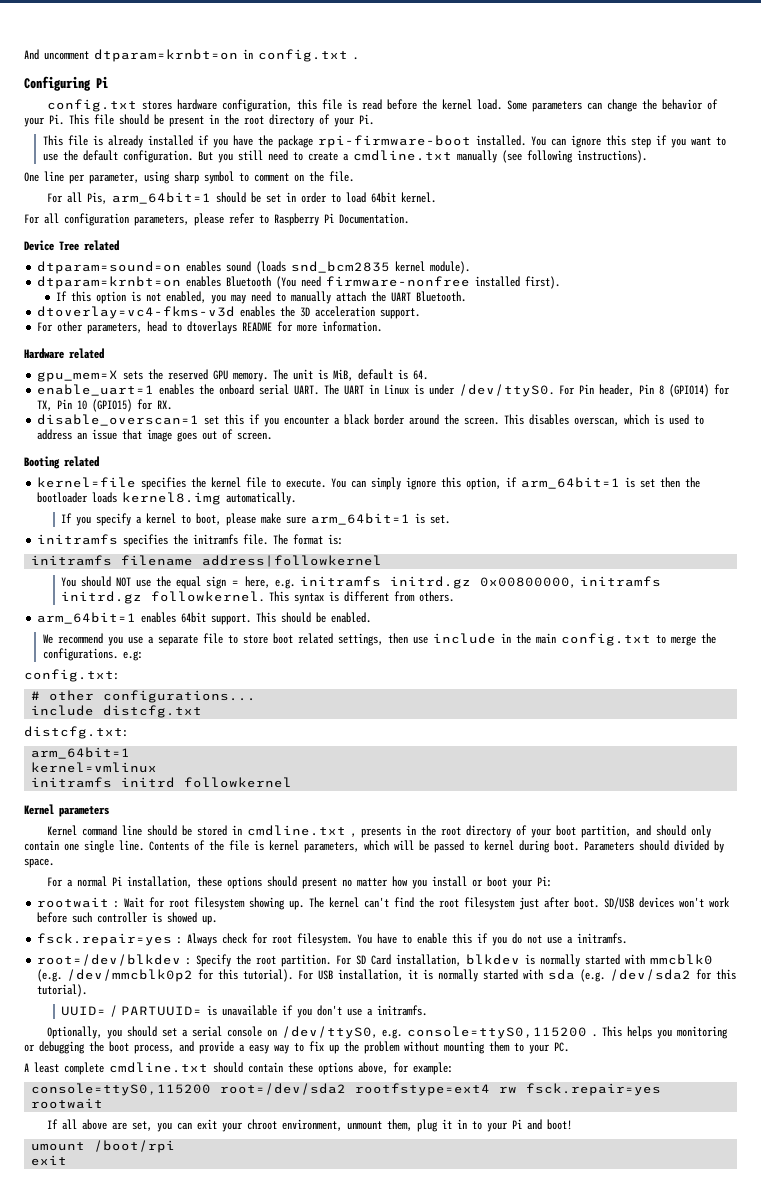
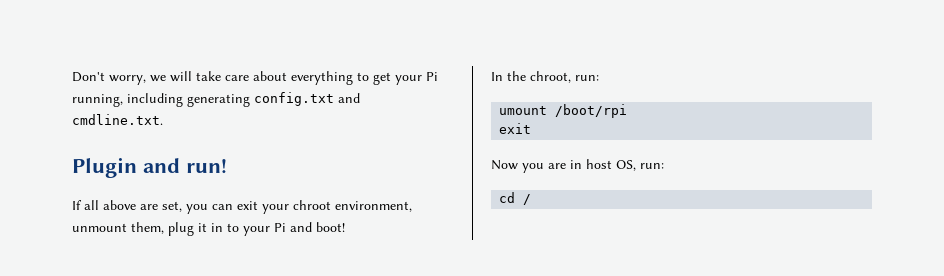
[24,49,358,62] [24,76,108,91] [46,99,718,112] [24,114,374,127] [42,135,726,148] [42,150,647,163] [24,171,354,184] [46,192,436,204] [24,213,409,226] [24,240,119,251] [37,261,471,274] [37,276,561,289] [55,291,466,304] [37,306,421,319] [37,321,383,334] [24,348,104,359] [37,369,429,382] [37,384,731,397] [37,399,173,412] [37,414,705,427] [37,429,273,442] [24,456,99,469] [37,477,701,490] [37,492,297,505] [61,513,451,526] [37,534,344,547] [31,555,383,567] [61,576,662,589] [61,591,455,604] [37,612,372,625] [42,633,716,646] [42,648,143,661] [24,669,119,682] [31,690,257,703] [31,705,203,718] [24,726,128,739] [31,747,131,759] [31,762,158,773] [31,777,293,788] [24,804,109,817] [46,825,711,838] [24,840,724,853] [24,858,54,868] [46,876,552,889] [37,897,731,910] [37,912,218,925] [37,933,628,946] [37,954,714,967] [37,969,737,982] [37,984,88,997] [61,1005,428,1018] [46,1026,728,1039] [24,1041,569,1054] [24,1062,453,1075] [31,1083,662,1096] [31,1098,104,1109] And uncomment dtparam=krnbt=on in config.txt . // Configuring Pi // config.txt stores hardware configuration, this file is read before the kernel load. Some parameters can change the behavior of your Pi. This file should be present in the root directory of your Pi. // This file is already installed if you have the package rpi-firmware-boot installed. You can ignore this step if you want to use the default configuration. But you still need to create a cmdline.txt manually (see following instructions). // One line per parameter, using sharp symbol to comment on the file. // For all Pis, arm_64bit=1 should be set in order to load 64bit kernel. // For all configuration parameters, please refer to Raspberry Pi Documentation. // Device Tree related // dtparam=sound=on enables sound (loads snd_bcm2835 kernel module). // dtparam=krnbt=on enables Bluetooth (You need firmware-nonfree installed first). // If this option is not enabled, you may need to manually attach the UART Bluetooth. // dtoverlay=vc4-fkms-v3d enables the 3D acceleration support. // For other parameters, head to dtoverlays README for more information. // Hardware related // gpu_mem=X sets the reserved GPU memory. The unit is MiB, default is 64. // enable_uart=1 enables the onboard serial UART. The UART in Linux is under /dev/ttyS0. For Pin header, Pin 8 (GPIO14) for TX, Pin 10 (GPIO15) for RX. // disable_overscan=1 set this if you encounter a black border around the screen. This disables overscan, which is used to address an issue that image goes out of screen. // Booting related // kernel=file specifies the kernel file to execute. You can simply ignore this option, if arm_64bit=1 is set then the bootloader loads kernel8.img automatically. // If you specify a kernel to boot, please make sure arm_64bit=1 is set. // initramfs specifies the initramfs file. The format is: // initramfs filename address|followkernel // You should NOT use the equal sign = here, e.g. initramfs initrd.gz 0x00800000, initramfs initrd.gz followkernel. This syntax is different from others. // arm_64bit=1 enables 64bit support. This should be enabled. // We recommend you use a separate file to store boot related settings, then use include in the main config.txt to merge the configurations. e.g: // config.txt: // # other configurations... // include distcfg.txt // distcfg.txt: // arm_64bit=1 // kernel=vmlinux // initramfs initrd followkernel // Kernel parameters // Kernel command line should be stored in cmdline.txt , presents in the root directory of your boot partition, and should only contain one single line. Contents of the file is kernel parameters, which will be passed to kernel during boot. Parameters should divided by space. // For a normal Pi installation, these options should present no matter how you install or boot your Pi: // rootwait : Wait for root filesystem showing up. The kernel can't find the root filesystem just after boot. SD/USB devices won't work before such controller is showed up. // fsck.repair=yes : Always check for root filesystem. You have to enable this if you do not use a initramfs. // root=/dev/blkdev : Specify the root partition. For SD Card installation, blkdev is normally started with mmcblk0 (e.g. /dev/mmcblk0p2 for this tutorial). For USB installation, it is normally started with sda (e.g. /dev/sda2 for this tutorial). // UUID= / PARTUUID= is unavailable if you don't use a initramfs. // Optionally, you should set a serial console on /dev/ttyS0, e.g. console=ttyS0,115200 . This helps you monitoring or debugging the boot process, and provide a easy way to fix up the problem without mounting them to your PC. // A least complete cmdline.txt should contain these options above, for example: // console=ttyS0,115200 root=/dev/sda2 rootfstype=ext4 rw fsck.repair=yes rootwait -> [72,71,438,85] [72,92,360,107] [72,114,163,125] [72,157,227,178] Don't worry, we will take care about everything to get your Pi running, including generating config.txt and cmdline.txt. // Plugin and run!
(572, 1124) none -> [491,71,599,83] // In the chroot, run:
(68, 1160) none -> [491,159,664,173] [499,192,532,205] // Now you are in host OS, run: // cd /

